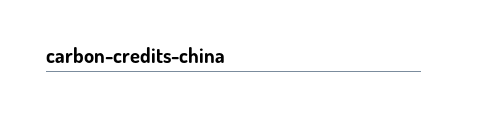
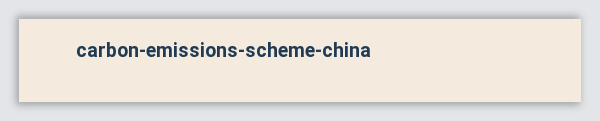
[46,47,225,63] carbon-credits-china -> [76,42,371,57] carbon-emissions-scheme-china

